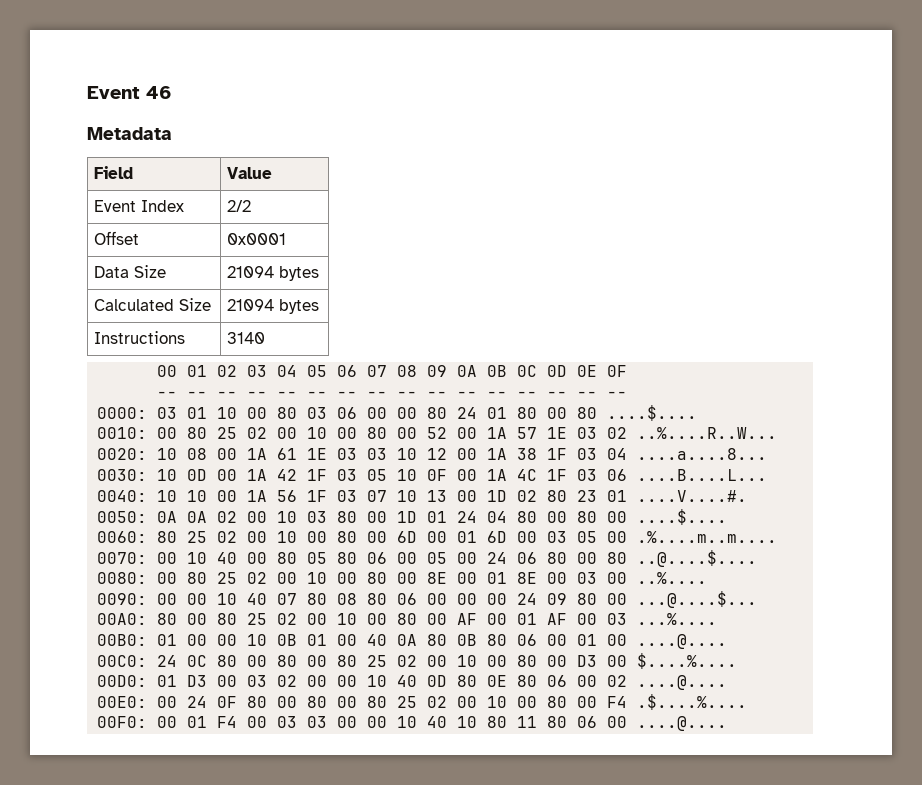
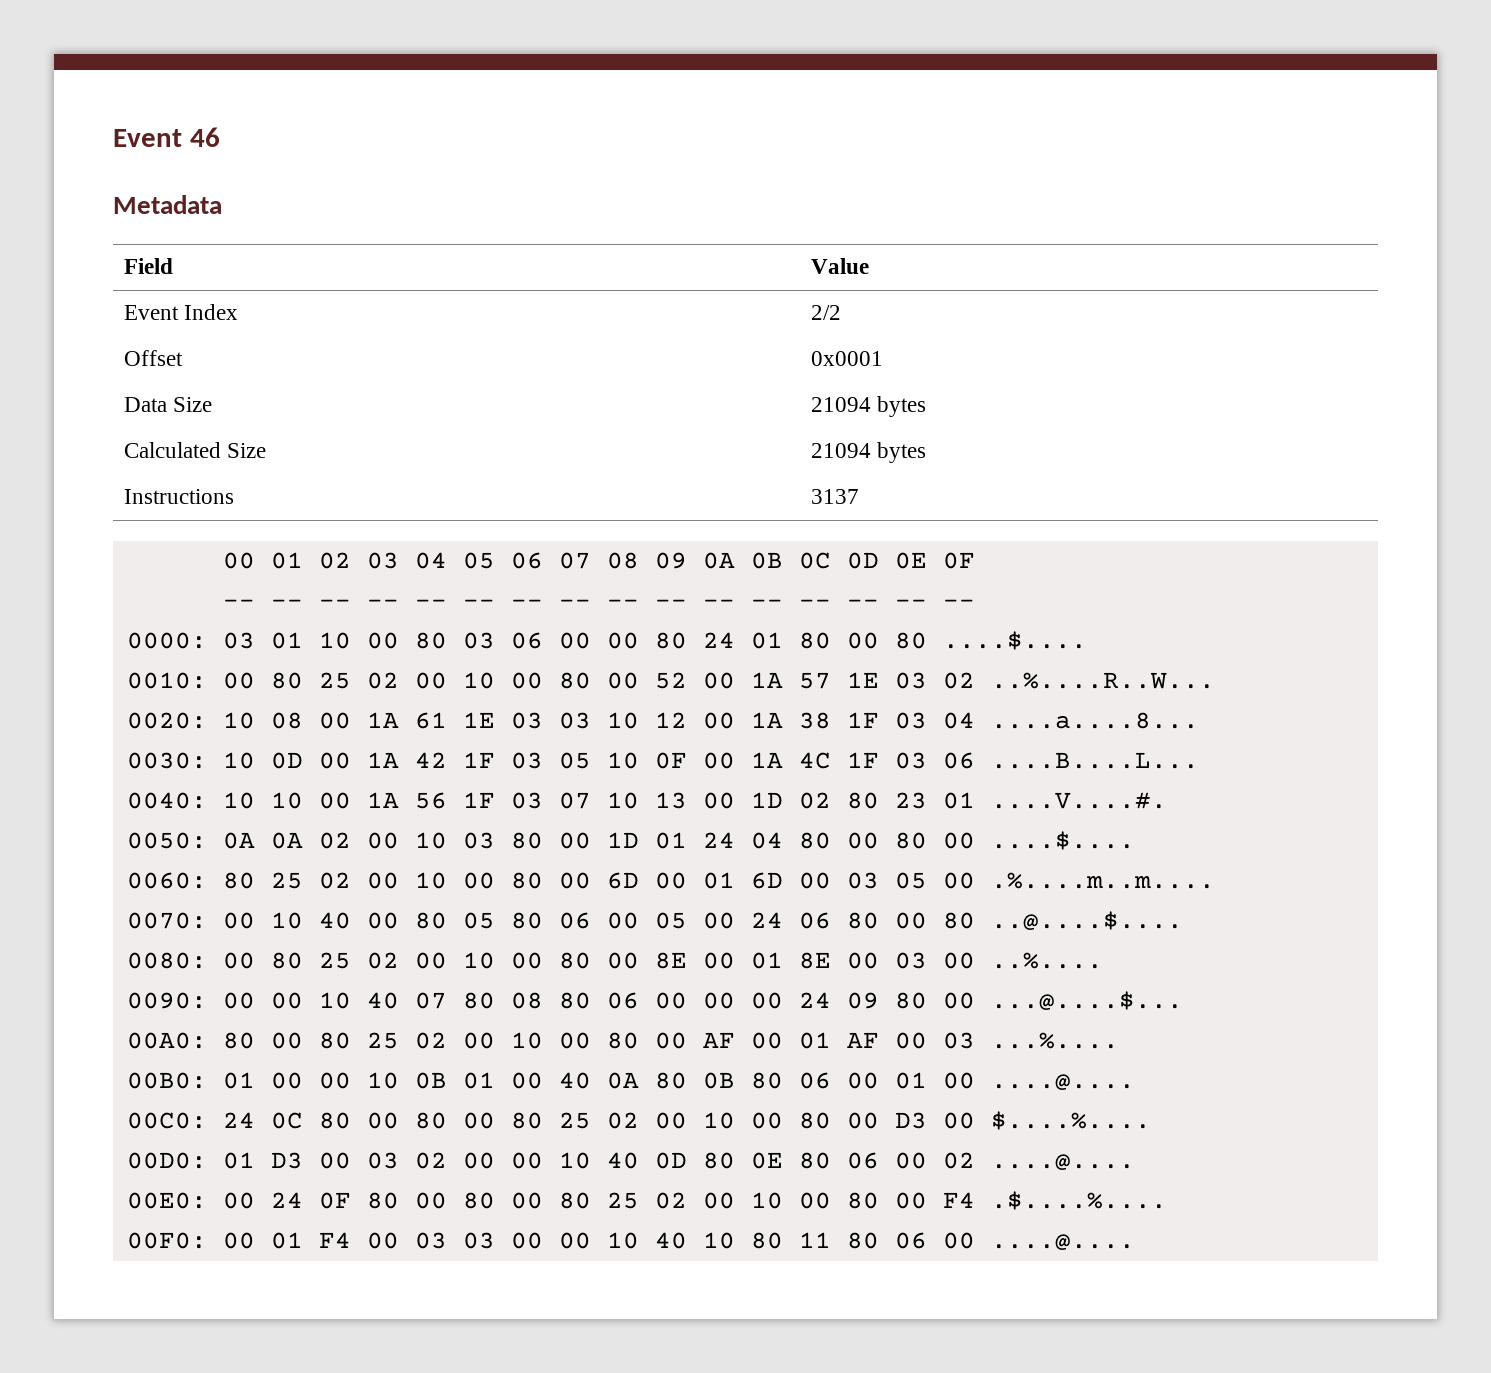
[227,332,266,344] 3140 -> [810,489,859,504] 3137

